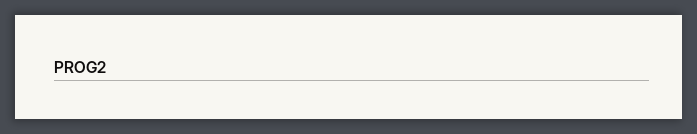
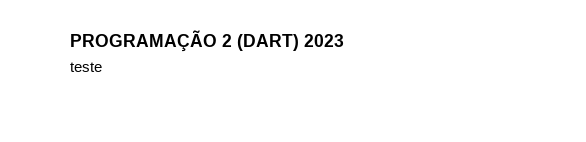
[54,61,106,73] PROG2 -> [70,30,344,52] [70,62,102,72] PROGRAMAÇÃO 2 (DART) 2023 // teste

